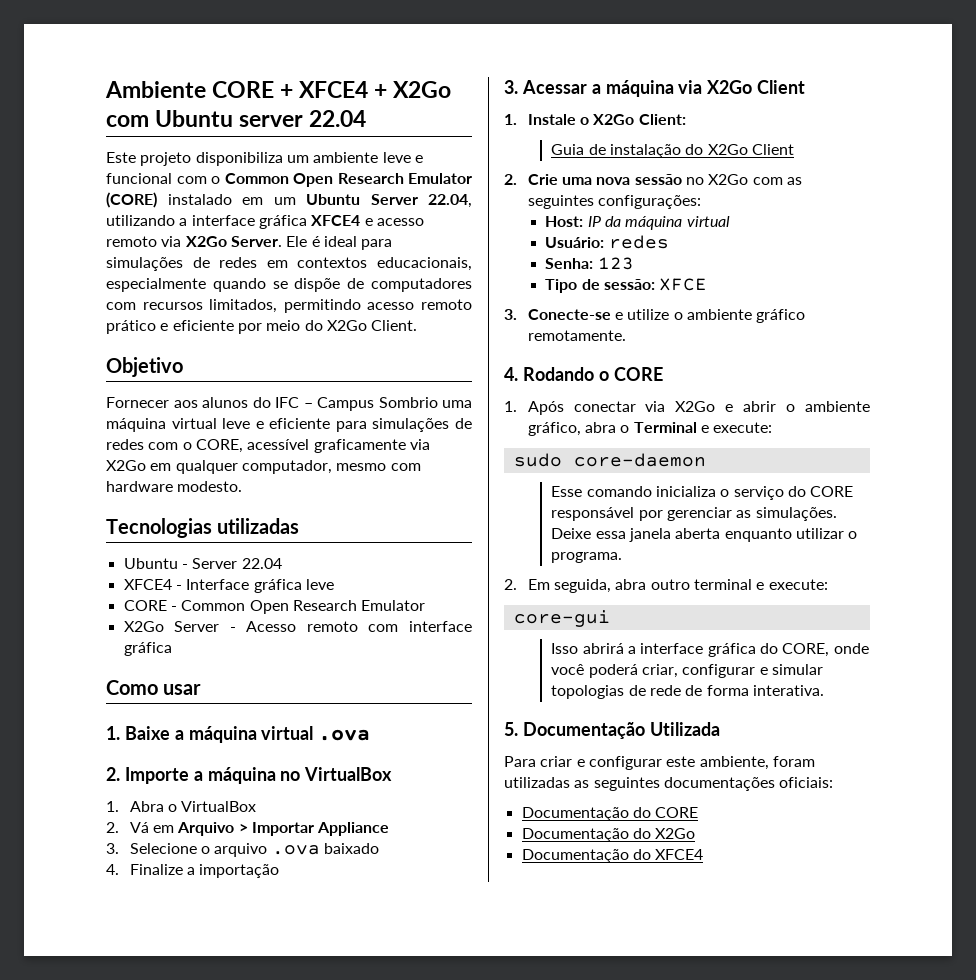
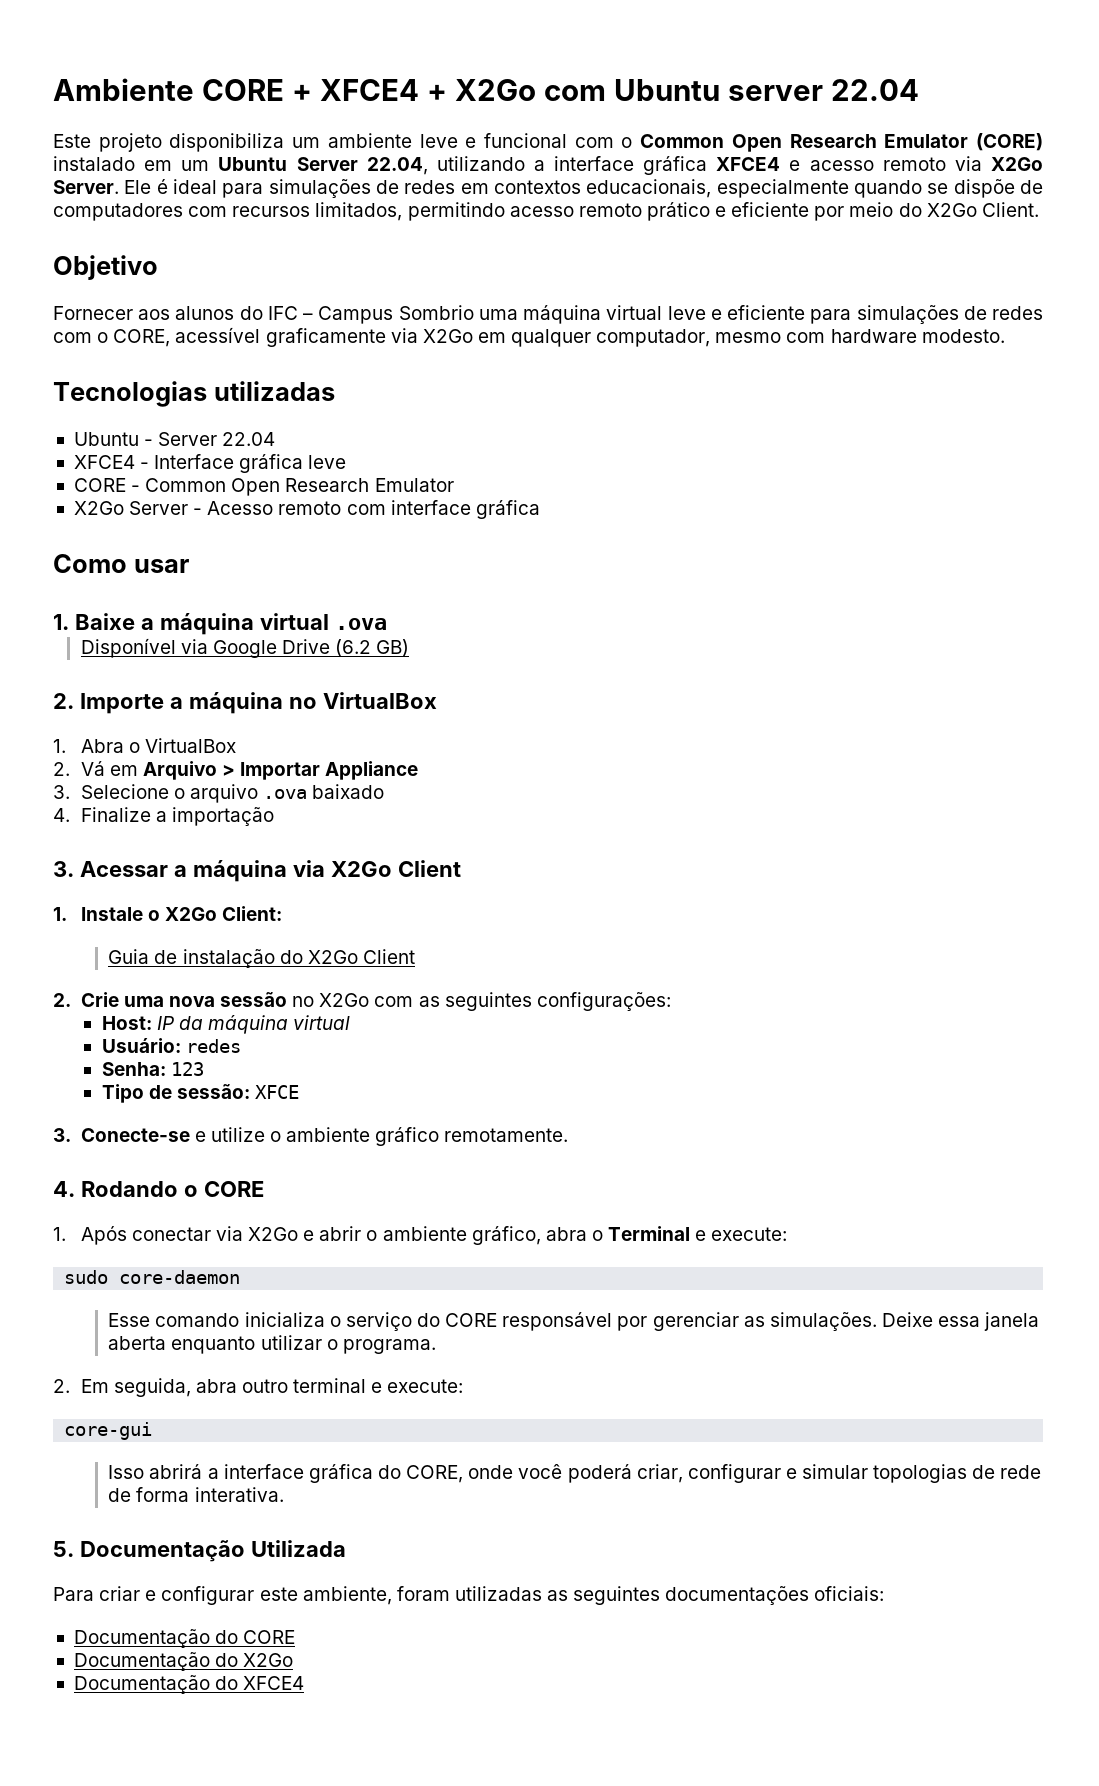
(371, 735) none -> [80,638,410,658] // Disponível via Google Drive (6.2 GB)

